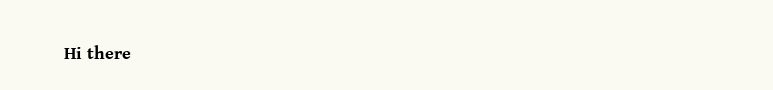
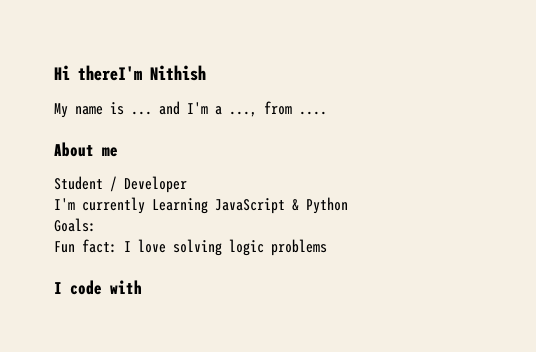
[87,45,131,59] there -> [78,65,206,81] [54,101,327,118] [54,142,118,157] [54,176,187,193] [54,197,348,214] [54,218,96,232] [54,239,327,256] [54,280,142,295] thereI'm Nithish // My name is ... and I'm a ..., from .... // About me // Student / Developer // I'm currently Learning JavaScript & Python // Goals: // Fun fact: I love solving logic problems // I code with

